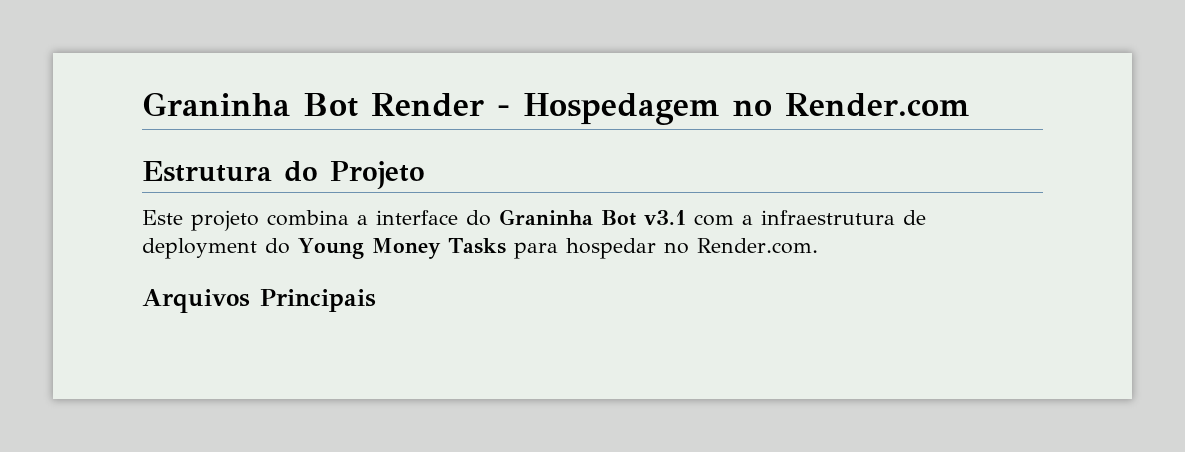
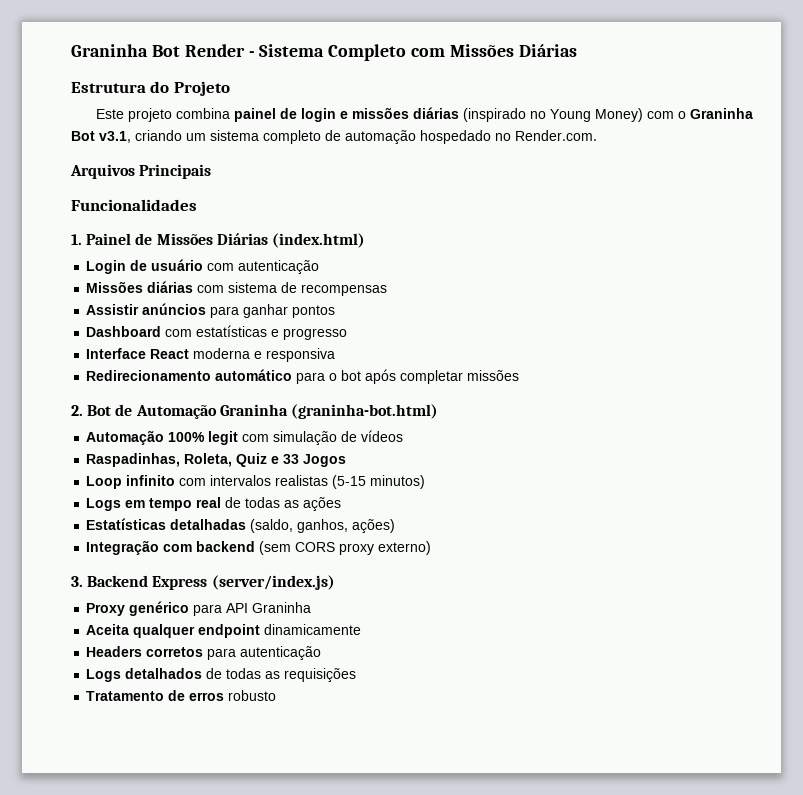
[523,93,970,125] Hospedagem no Render.com -> [259,44,577,61] Sistema Completo com Missões Diárias
[357,209,926,226] [142,238,818,259] [142,289,376,313] a interface do Graninha Bot v3.1 com a infraestrutura de deployment do Young Money Tasks para hospedar no Render.com. // Arquivos Principais -> [233,107,753,122] [71,130,597,144] [70,164,212,179] [71,199,197,211] [71,233,365,248] [86,259,320,274] [86,281,388,296] [86,303,336,318] [86,325,348,340] [86,348,336,362] [86,369,520,384] [71,404,438,419] [86,430,404,445] [86,453,347,467] [86,475,426,489] [86,497,342,511] [86,518,396,533] [86,540,432,555] [71,575,335,590] [86,601,312,616] [86,624,362,638] [86,646,322,660] [86,668,357,682] [86,690,277,701] painel de login e missões diárias (inspirado no Young Money) com o Graninha Bot v3.1, criando um sistema completo de automação hospedado no Render.com. // Arquivos Principais // Funcionalidades // 1. Painel de Missões Diárias (index.html) // Login de usuário com autenticação // Missões diárias com sistema de recompensas // Assistir anúncios para ganhar pontos // Dashboard com estatísticas e progresso // Interface React moderna e responsiva // Redirecionamento automático para o bot após completar missões // 2. Bot de Automação Graninha (graninha-bot.html) // Automação 100% legit com simulação de vídeos // Raspadinhas, Roleta, Quiz e 33 Jogos // Loop infinito com intervalos realistas (5-15 minutos) // Logs em tempo real de todas as ações // Estatísticas detalhadas (saldo, ganhos, ações) // Integração com backend (sem CORS proxy externo) // 3. Backend Express (server/index.js) // Proxy genérico para API Graninha // Aceita qualquer endpoint dinamicamente // Headers corretos para autenticação // Logs detalhados de todas as requisições // Tratamento de erros robusto

